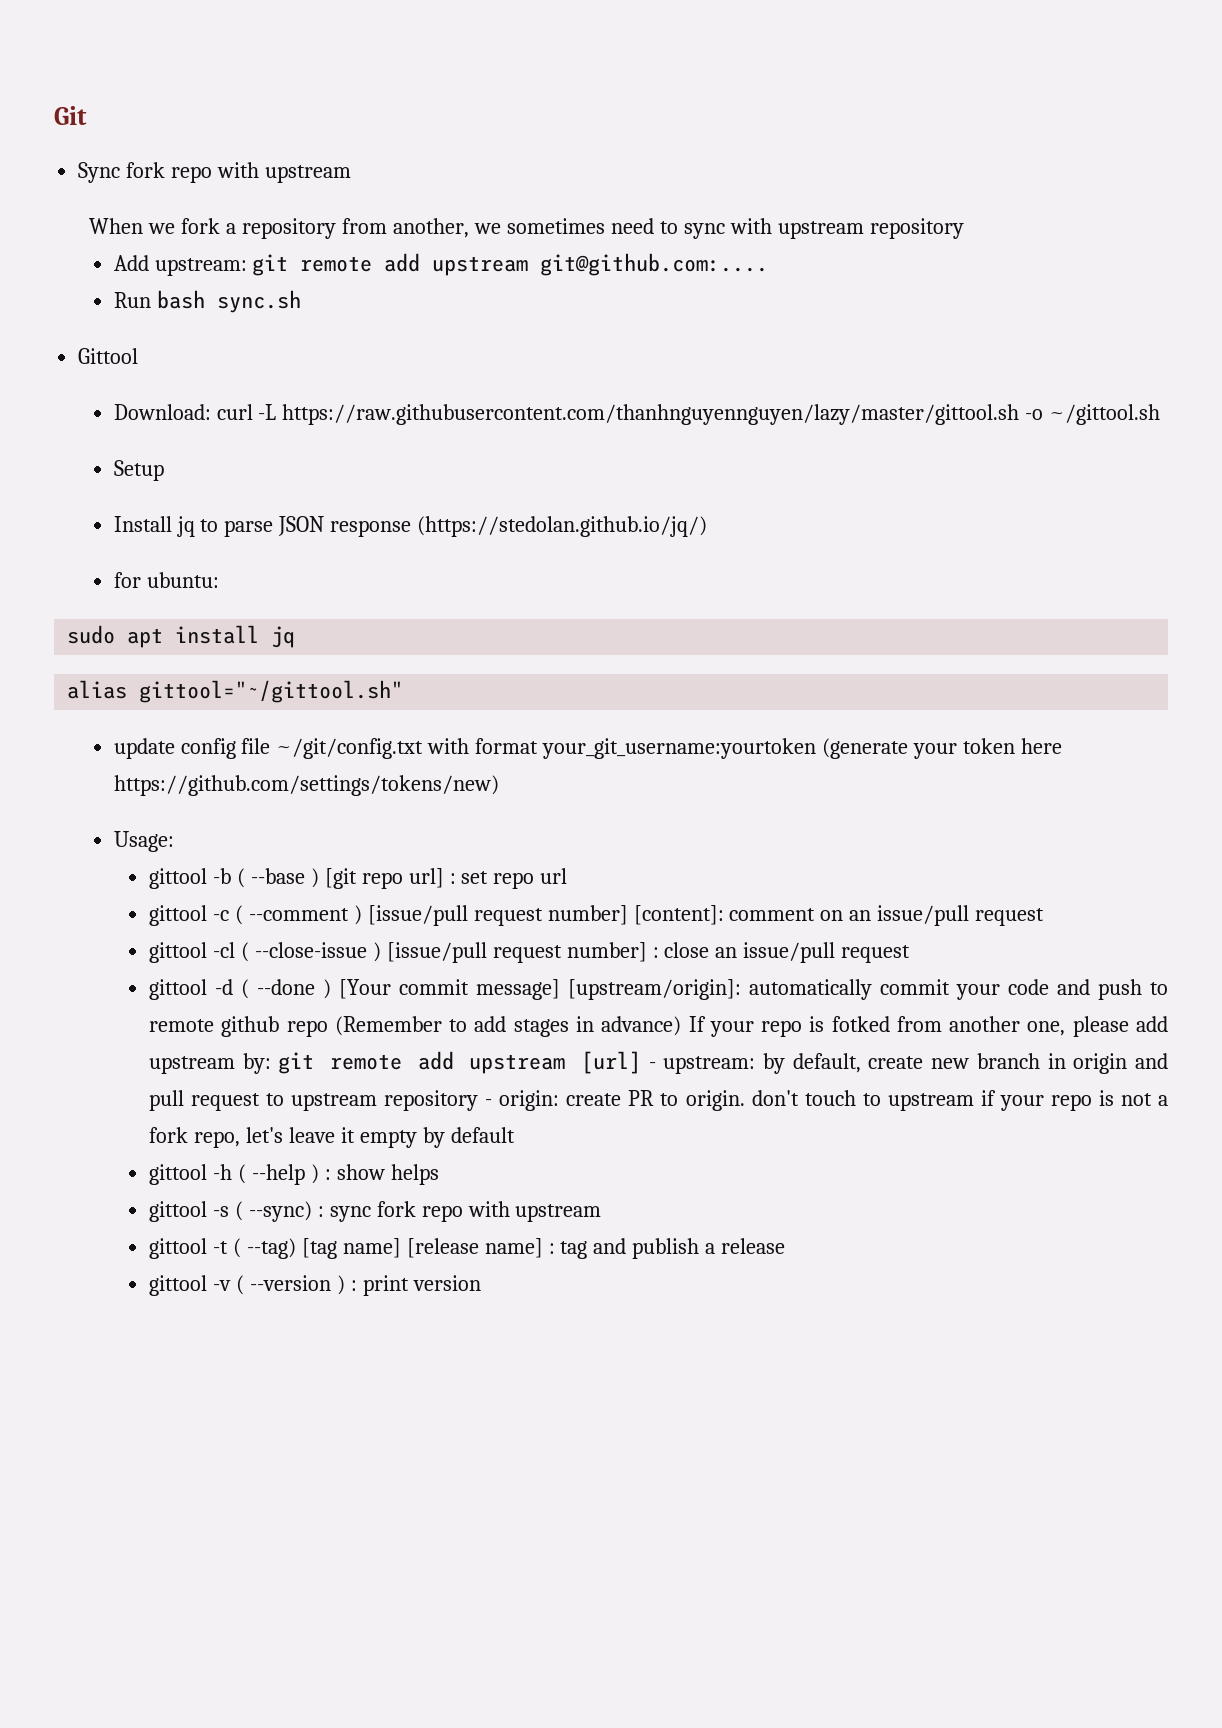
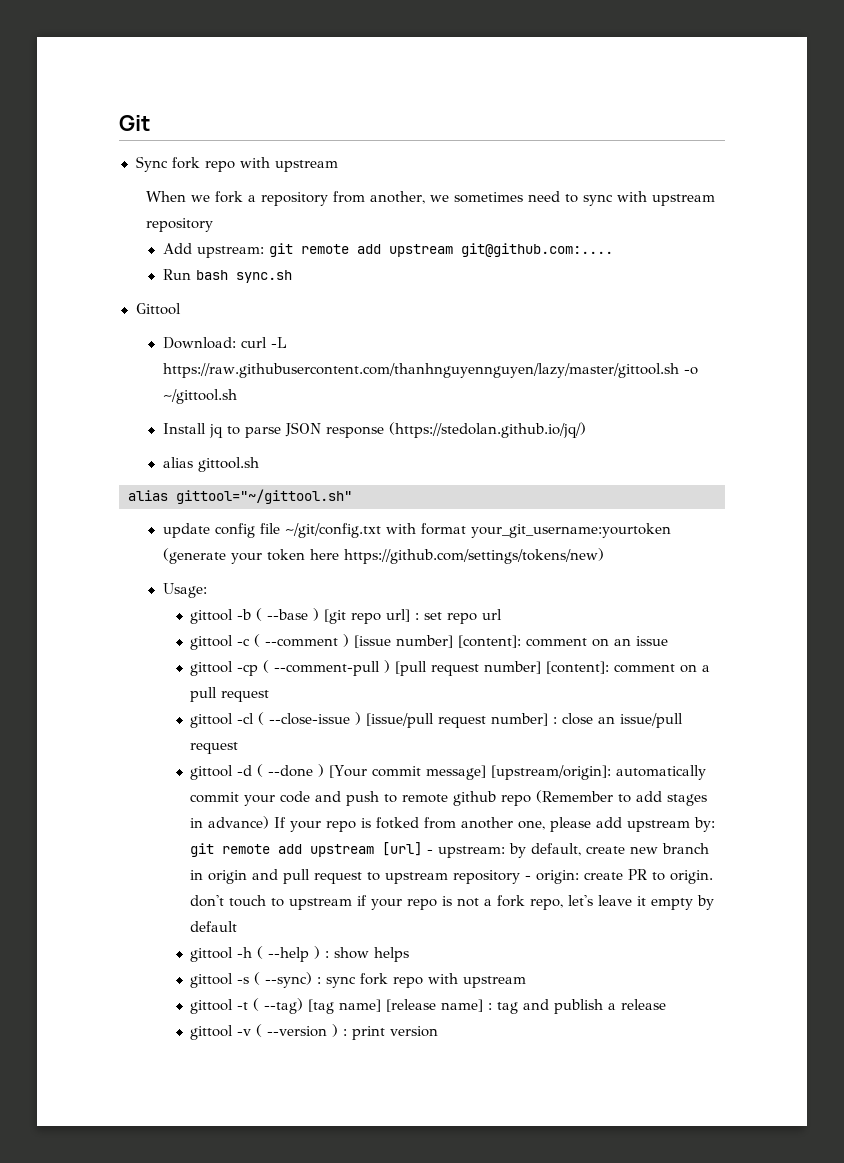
[113,460,164,481] // Setup -> (237, 396) none
[113,572,219,588] [67,625,296,648] for ubuntu: // sudo apt install jq -> [162,457,259,472] alias gittool.sh
[367,905,468,926] [issue/pull -> [354,635,669,648] [190,660,428,676] [issue number] [content]: comment on an issue // gittool -cp ( --comment-pull ) [pull
[849,905,970,926] an issue/pull -> [702,665,711,672] [190,687,218,702] a pull

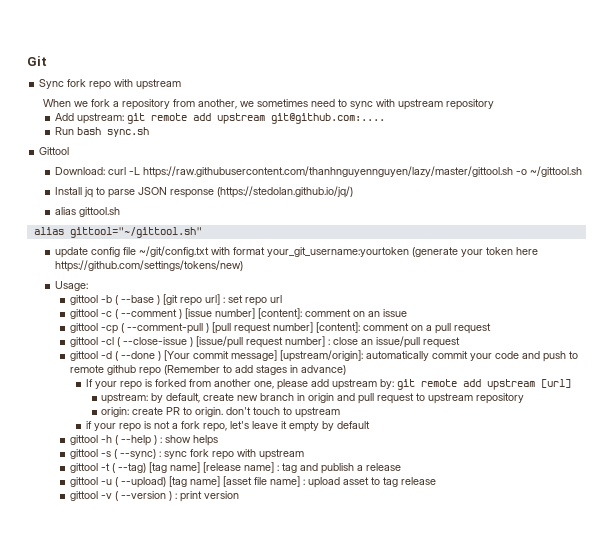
(270, 822) none -> (347, 370) //
[376,817,420,829] fotked -> [154,379,186,387] forked
[427,849,434,854] - -> (571, 383) //
[525,875,532,880] - -> (525, 398) //
(353, 904) none -> (341, 412) //
(667, 1004) none -> [70,476,437,488] // gittool -u ( --upload) [tag name] [asset file name] : upload asset to tag release

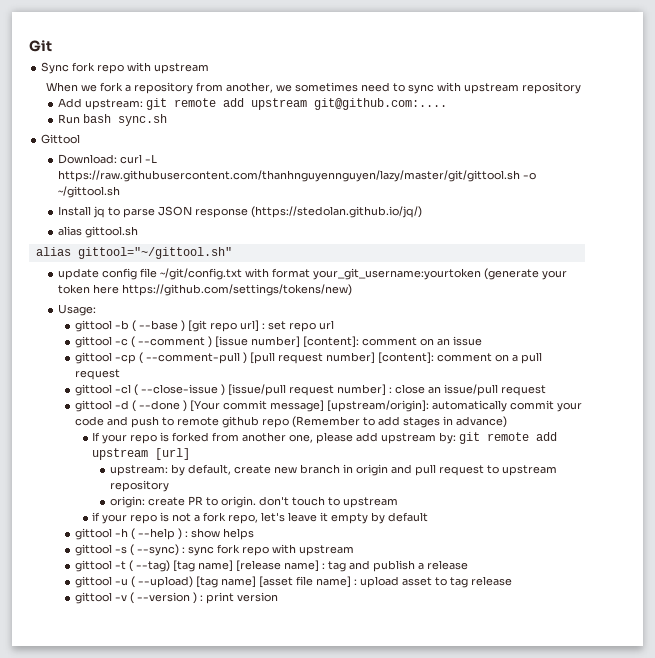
[142,166,513,178] https://raw.githubusercontent.com/thanhnguyennguyen/lazy/master/gittool.sh -> [58,170,521,182] https://raw.githubusercontent.com/thanhnguyennguyen/lazy/master/git/gittool.sh

